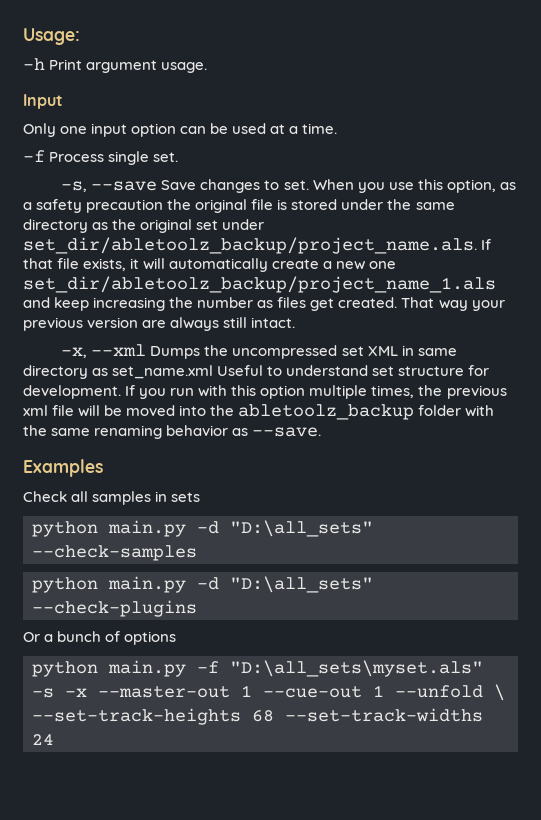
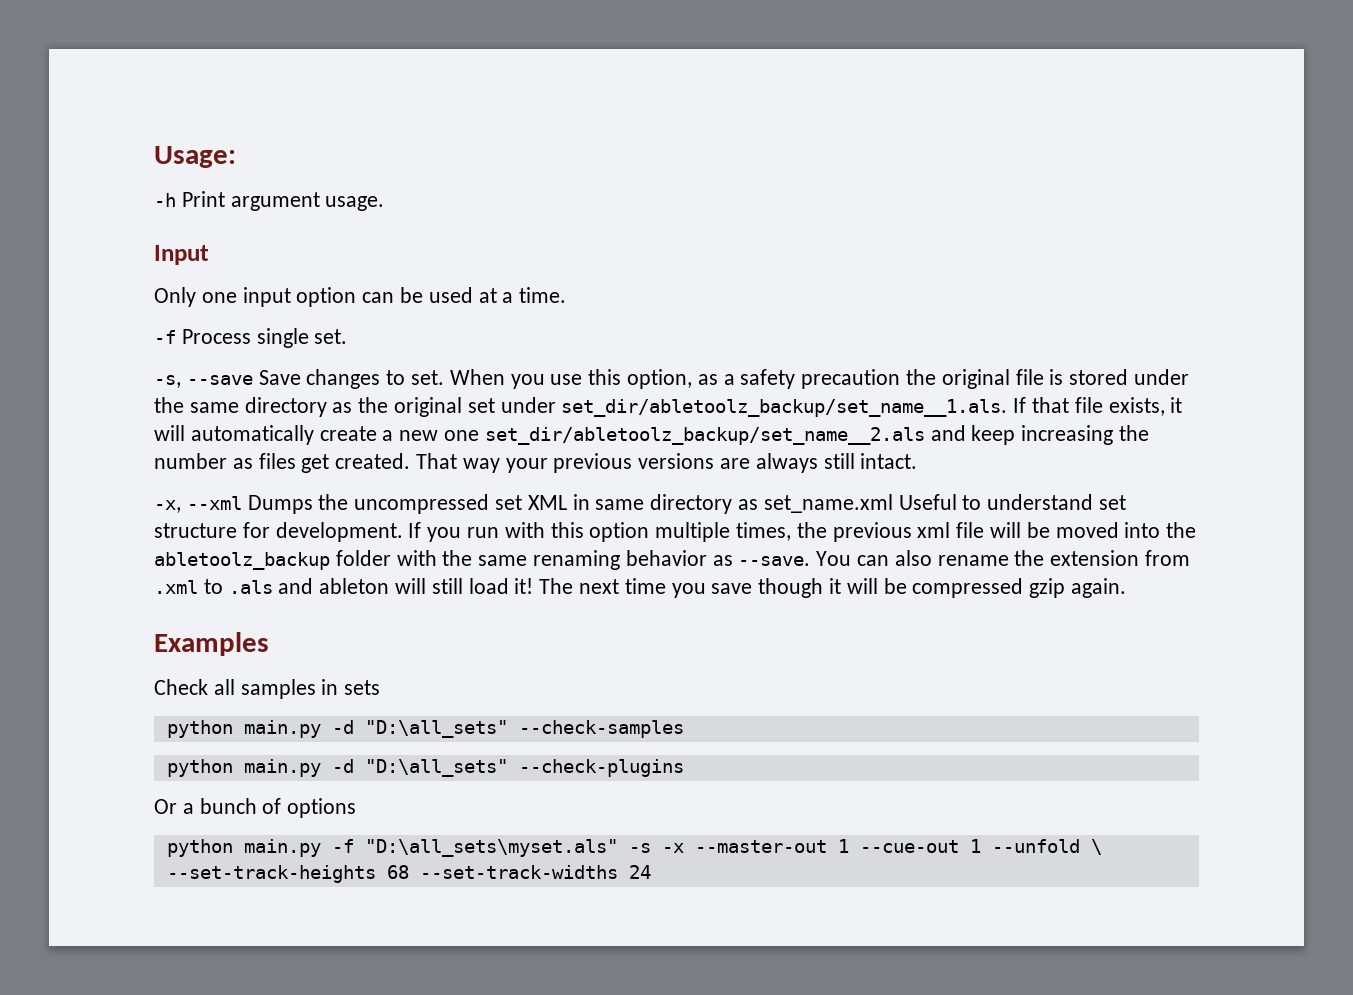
[23,237,477,254] set_dir/abletoolz_backup/project_name.als. -> [561,399,1008,417] set_dir/abletoolz_backup/set_name__1.als.
[23,276,496,293] set_dir/abletoolz_backup/project_name_1.als -> [484,427,925,445] set_dir/abletoolz_backup/set_name__2.als
[87,317,139,328] version -> [638,453,715,469] versions
(322, 432) none -> [816,550,1191,566] [154,578,1127,598] You can also rename the extension from .xml to .als and ableton will still load it! The next time you save though it will be compressed gzip again.

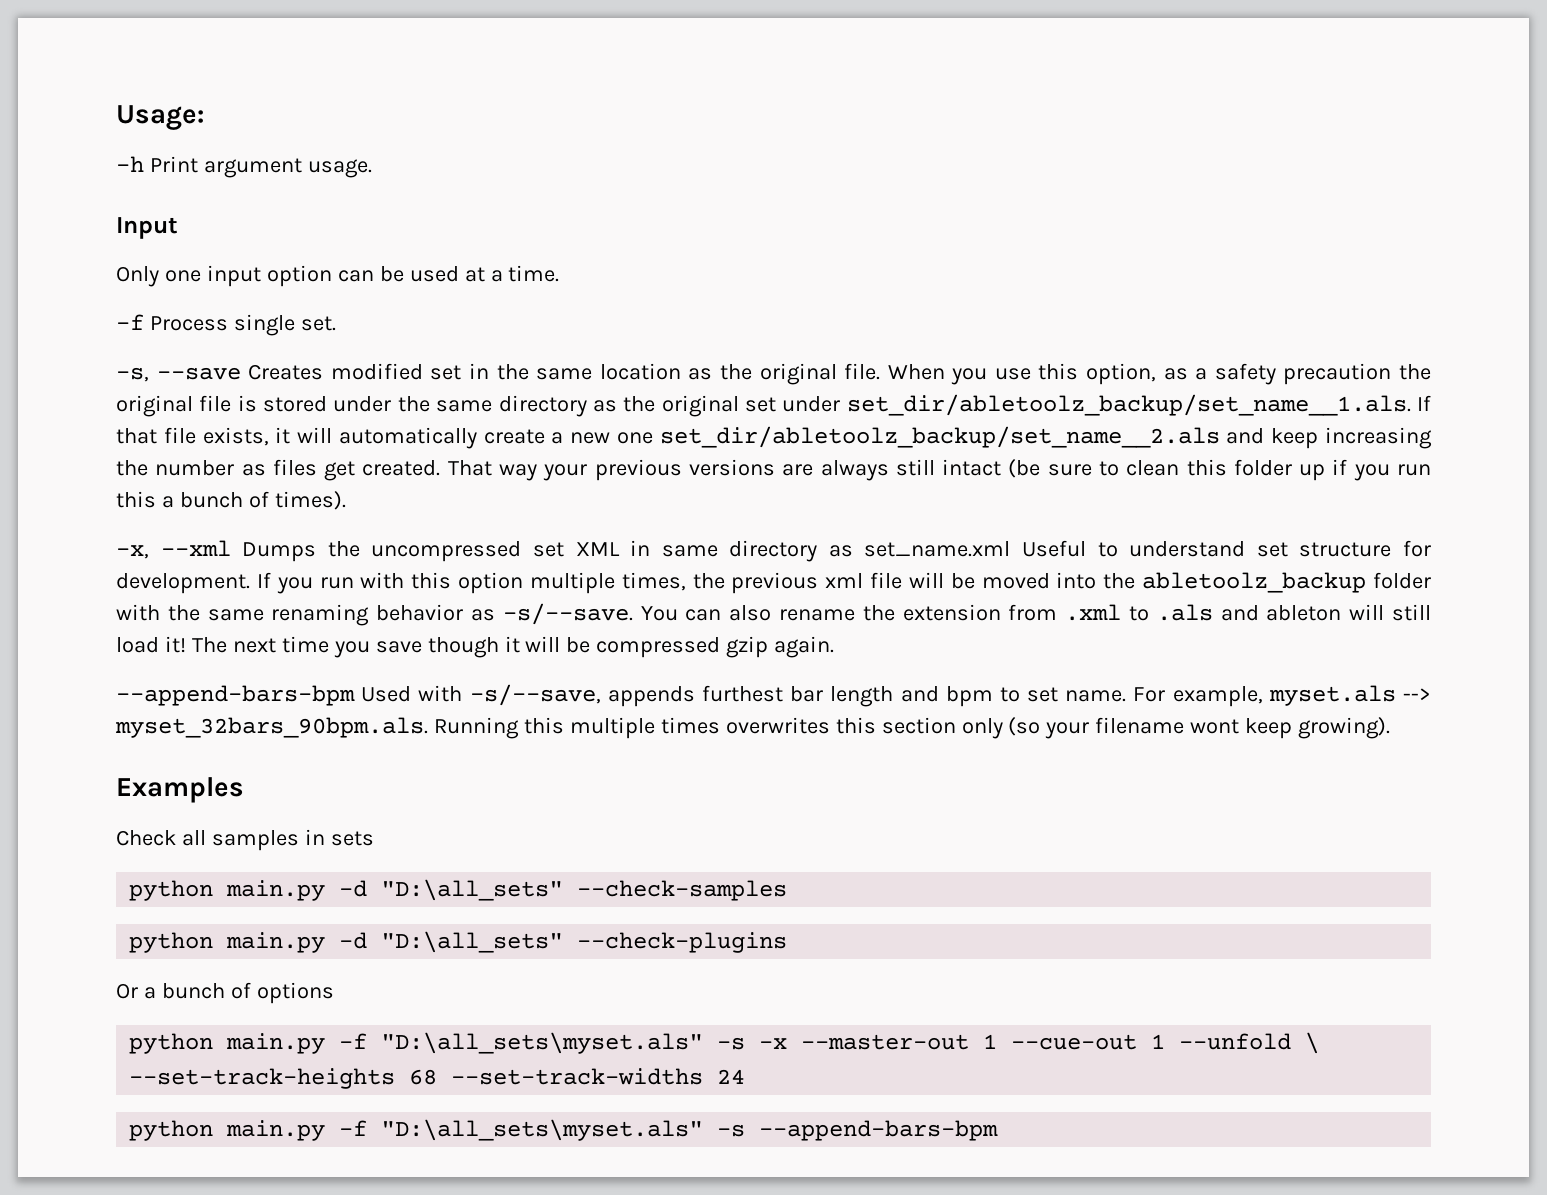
[258,369,445,389] Save changes to set. -> [248,363,881,385] Creates modified set in the same location as the original file.
[860,453,918,469] intact. -> [942,459,1431,481] [116,491,346,510] intact (be sure to clean this folder up if you run this a bunch of times).
[738,556,811,566] --save. -> [502,603,633,625] -s/--save.
(1127, 588) none -> [116,684,1431,707] [115,717,1391,739] // --append-bars-bpm Used with -s/--save, appends furthest bar length and bpm to set name. For example, myset.als --> myset_32bars_90bpm.als. Running this multiple times overwrites this section only (so your filename wont keep growing).
(651, 872) none -> [129,1119,999,1141] // python main.py -f "D:\all_sets\myset.als" -s --append-bars-bpm

